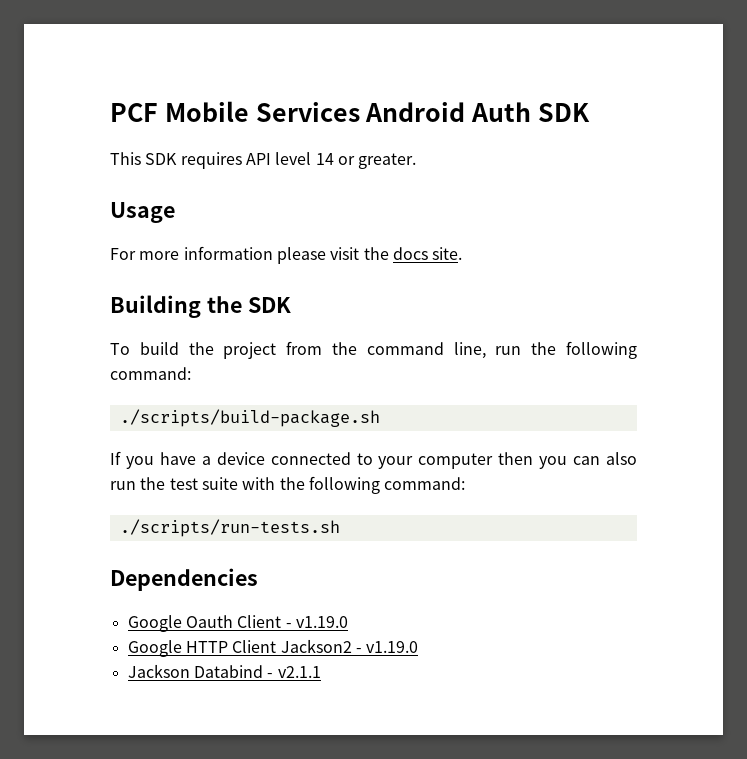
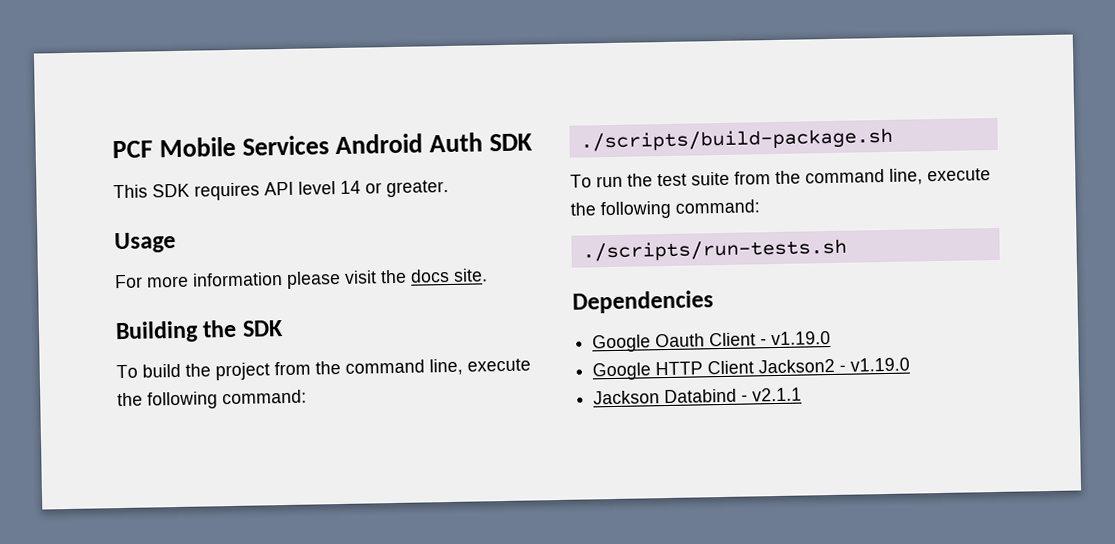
[495,346,522,355] run -> [467,358,531,372] execute
[110,451,638,469] [110,477,276,490] If you have a device connected to your computer then you can also run the test suite with -> [570,168,991,188] To run the test suite from the command line, execute

